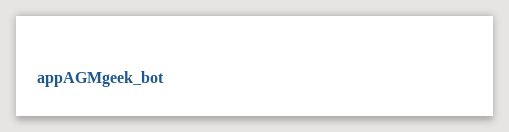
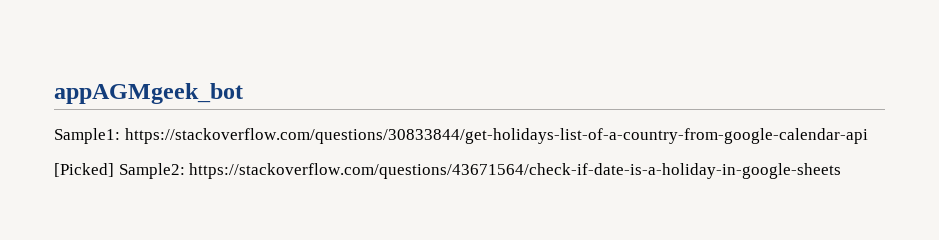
(164, 79) none -> [54,128,868,144] [54,163,842,179] // Sample1: https://stackoverflow.com/questions/30833844/get-holidays-list-of-a-country-from-google-calendar-api // [Picked] Sample2: https://stackoverflow.com/questions/43671564/check-if-date-is-a-holiday-in-google-sheets

